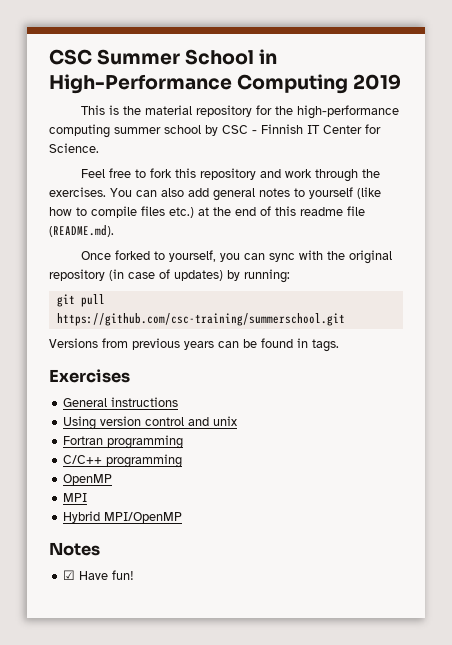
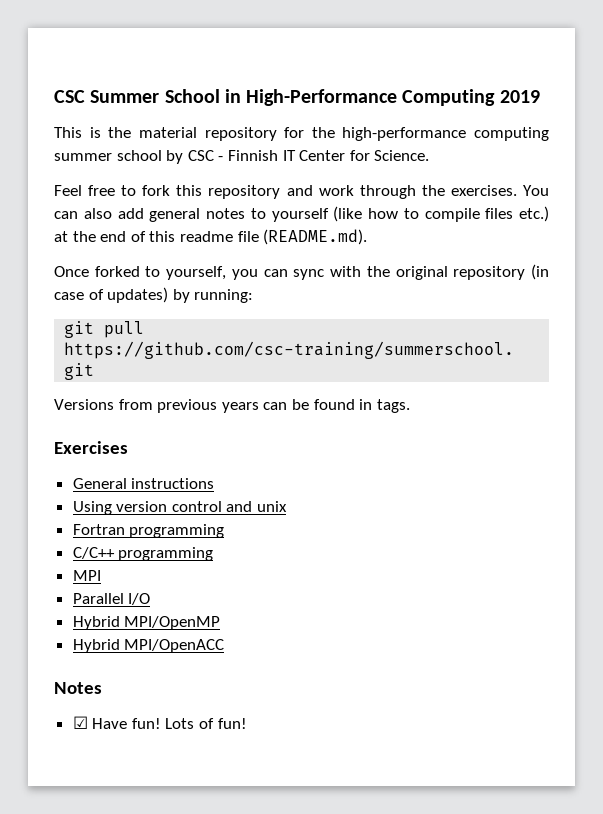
[63,474,113,485] [63,493,88,502] OpenMP // MPI -> [72,570,101,581] [72,593,151,605] MPI // Parallel I/O
(183, 517) none -> [72,639,225,653] // Hybrid MPI/OpenACC
(135, 575) none -> [165,718,247,729] Lots of fun!

